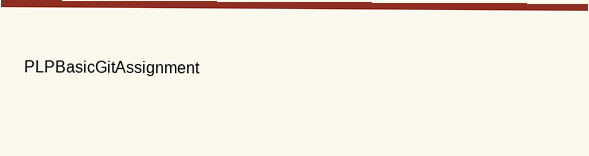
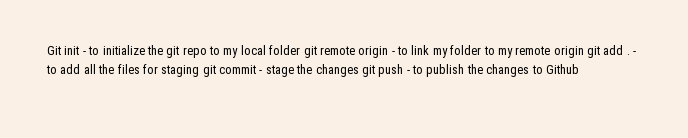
[24,60,201,77] PLPBasicGitAssignment -> [47,45,637,58] [46,64,579,77] Git init - to initialize the git repo to my local folder git remote origin - to link my folder to my remote origin git add . - to add all the files for staging git commit - stage the changes git push - to publish the changes to Github

